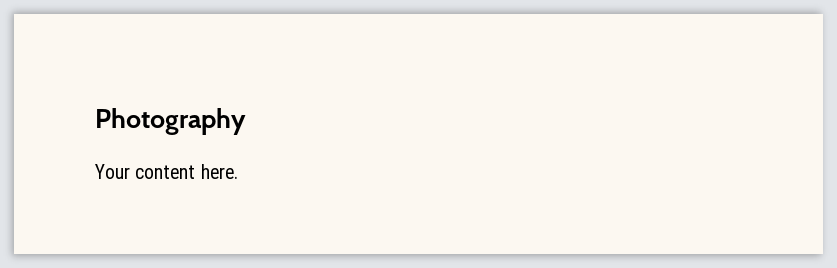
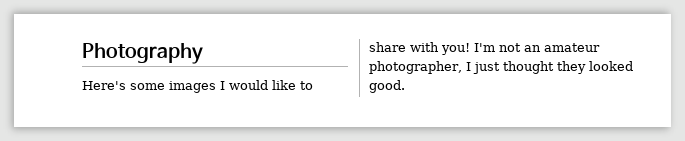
[95,164,238,179] Your content here. -> [82,80,313,93] [369,42,600,55] [369,61,633,74] [369,80,405,93] Here's some images I would like to share with you! I'm not an amateur photographer, I just thought they looked good.

